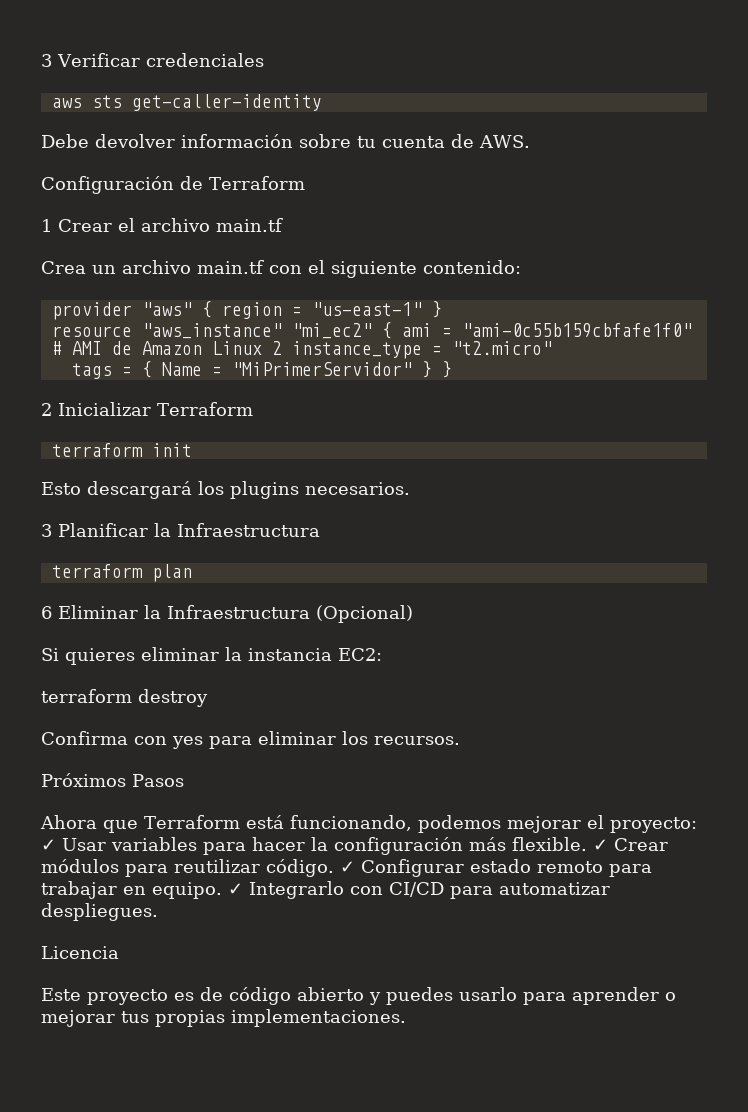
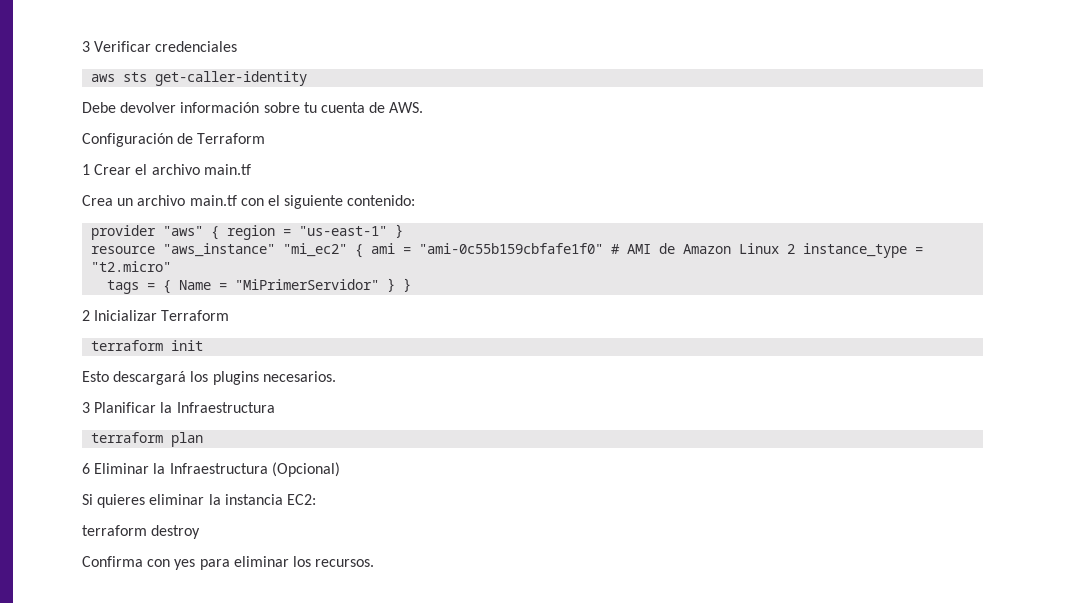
[41,773,184,787] [40,815,697,833] [41,837,668,855] [41,859,652,877] [41,881,610,899] [41,903,158,921] [41,946,119,959] [41,987,676,1005] [41,1009,406,1027] // Próximos Pasos // Ahora que Terraform está funcionando, podemos mejorar el proyecto: ✓ Usar variables para hacer la configuración más flexible. ✓ Crear módulos para reutilizar código. ✓ Configurar estado remoto para trabajar en equipo. ✓ Integrarlo con CI/CD para automatizar despliegues. // Licencia // Este proyecto es de código abierto y puedes usarlo para aprender o mejorar tus propias implementaciones. -> (375, 563) none

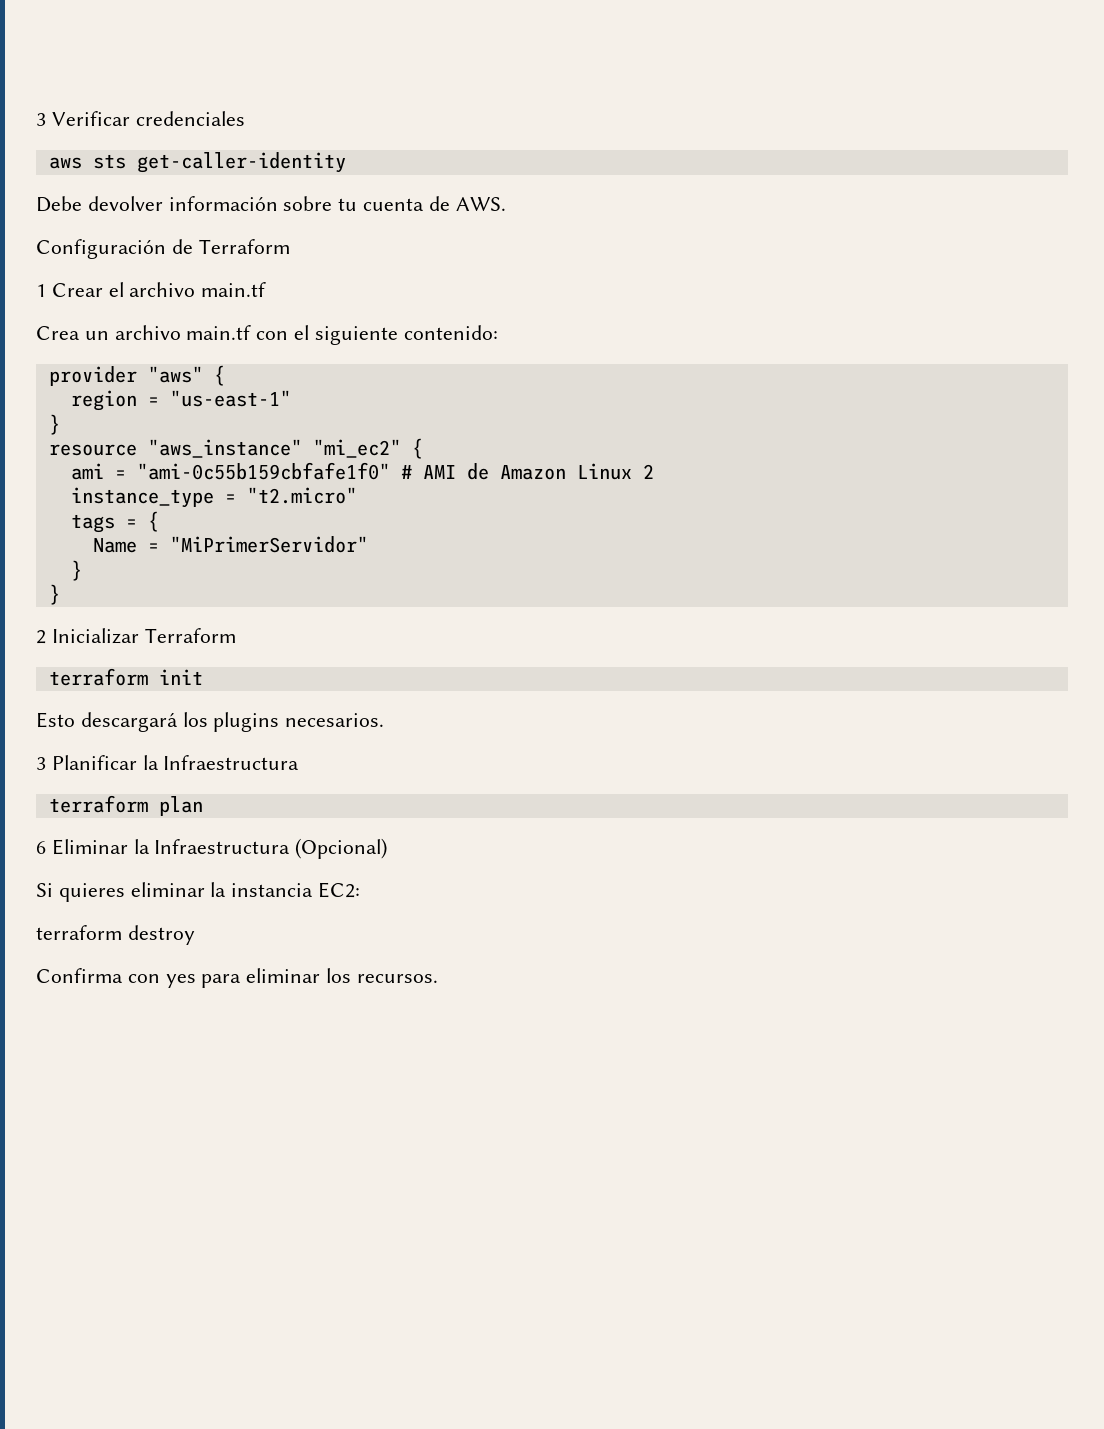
(220, 233) none -> (225, 375) //
(388, 231) none -> (291, 398) //
(364, 251) none -> (423, 448) //
(796, 249) none -> (654, 471) //
(172, 287) none -> (159, 521) //
[387,278,396,292] } -> [70,560,82,581] // } //

